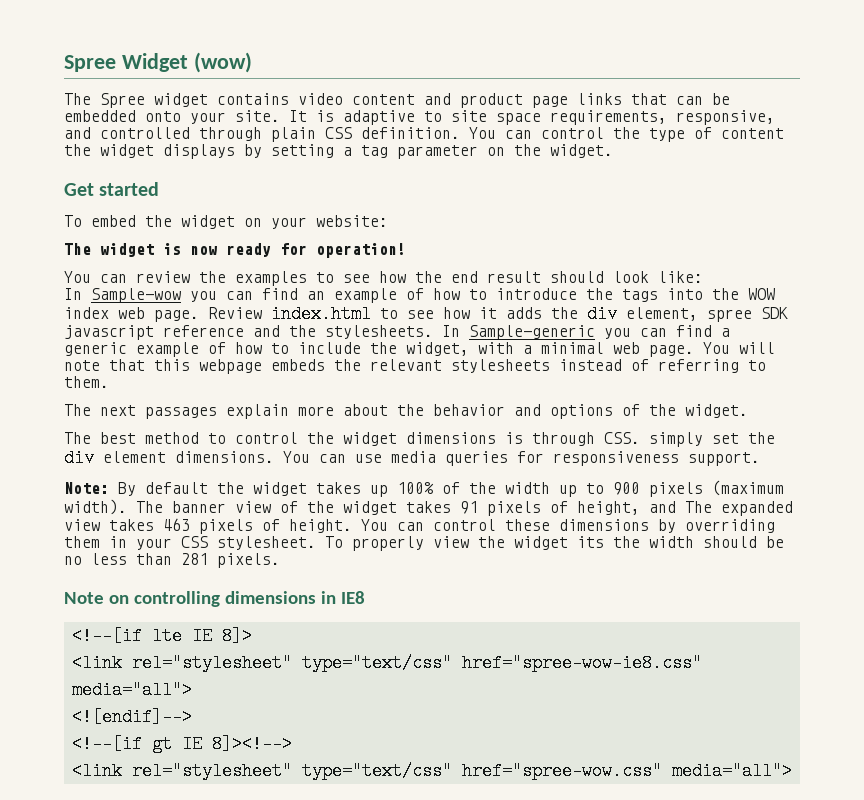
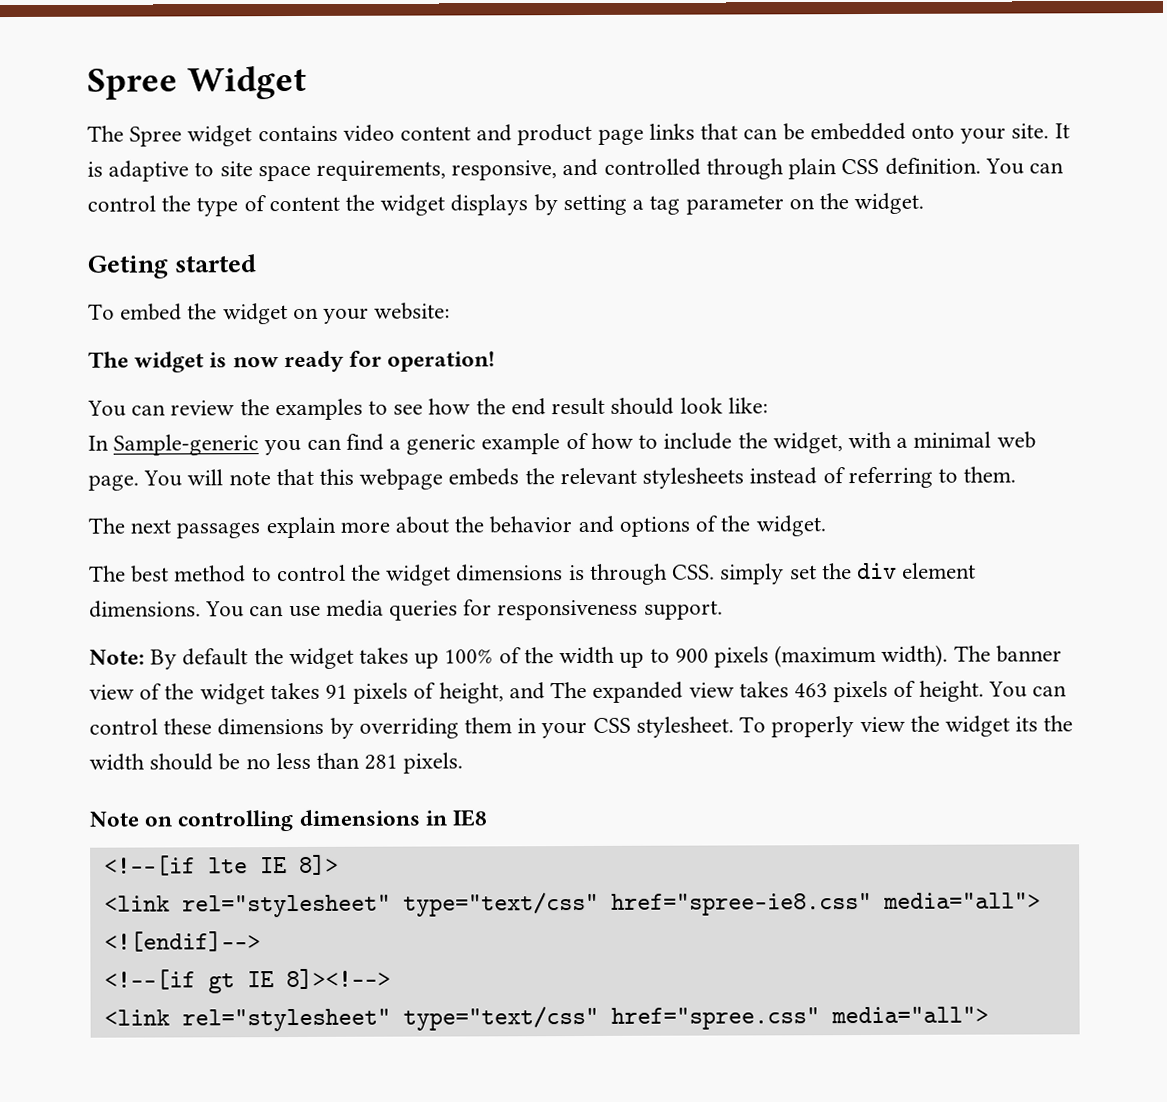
[193,52,252,73] (wow) -> (307, 82) none
[64,183,94,196] Get -> [87,255,169,279] Geting
[91,288,775,303] [64,305,788,323] [64,325,460,340] Sample-wow you can find an example of how to introduce the tags into the WOW index web page. Review index.html to see how it adds the div element, spree SDK javascript reference and the stylesheets. In -> (109, 443) none
[461,654,702,672] href="spree-wow-ie8.css" -> [610,892,872,916] href="spree-ie8.css"
[461,762,662,780] href="spree-wow.css" -> [610,1007,820,1030] href="spree.css"

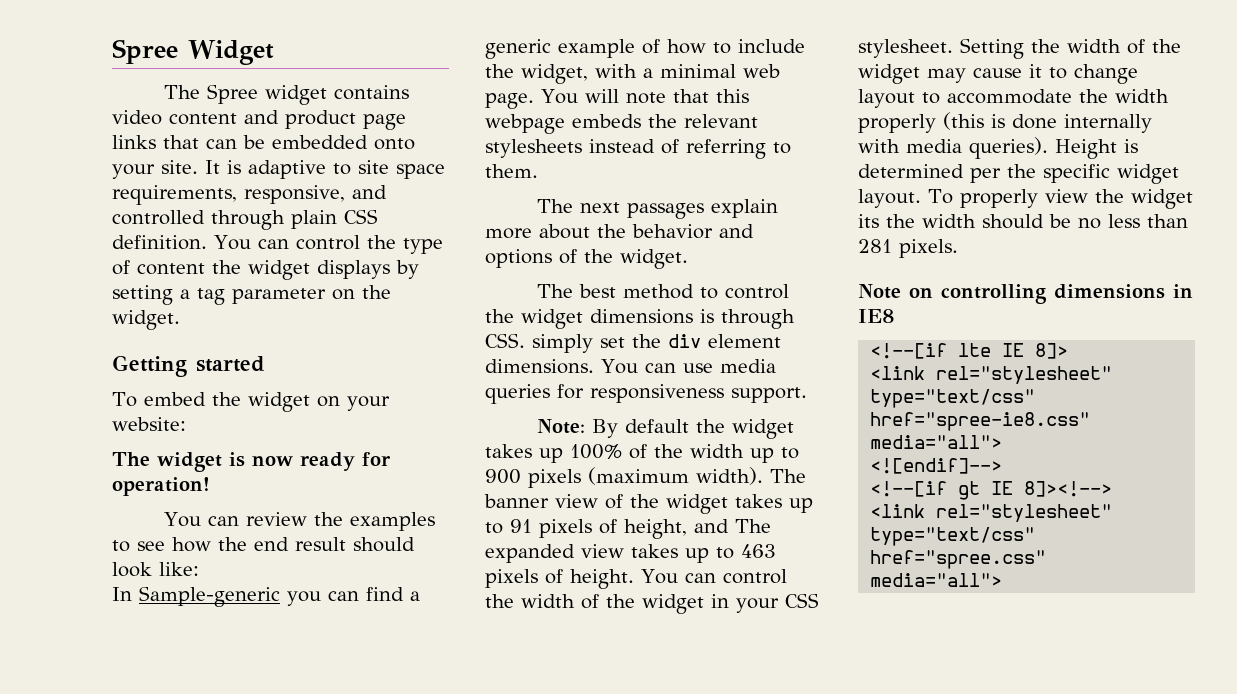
[87,255,169,279] Geting -> [112,355,187,377] Getting
(320, 691) none -> [789,498,813,513] [485,522,503,534] up to
(789, 689) none -> [685,547,734,563] up to
[163,716,734,739] these dimensions by overriding them in your CSS stylesheet. -> [485,593,819,614] [858,38,1181,59] [858,64,1138,84] [858,89,1169,108] [858,112,1152,133] [858,137,1138,159] [858,164,1179,184] [858,189,921,208] the width of the widget in your CSS stylesheet. Setting the width of the widget may cause it to change layout to accommodate the width properly (this is done internally with media queries). Height is determined per the specific widget layout.

